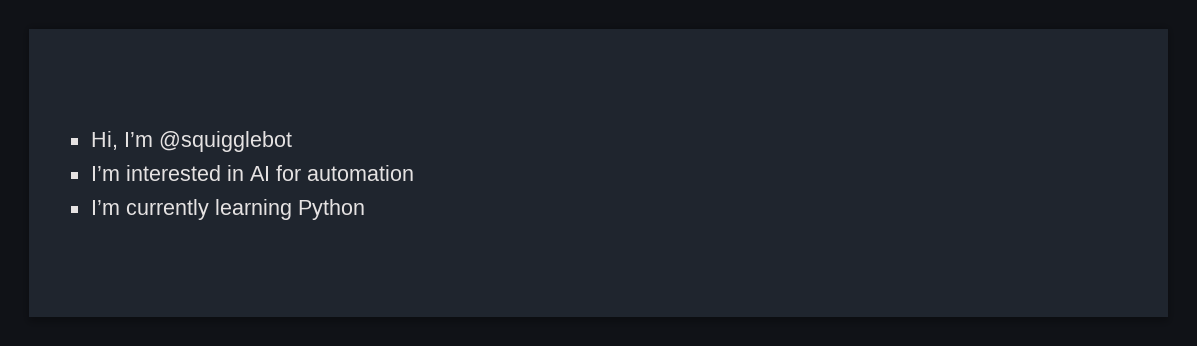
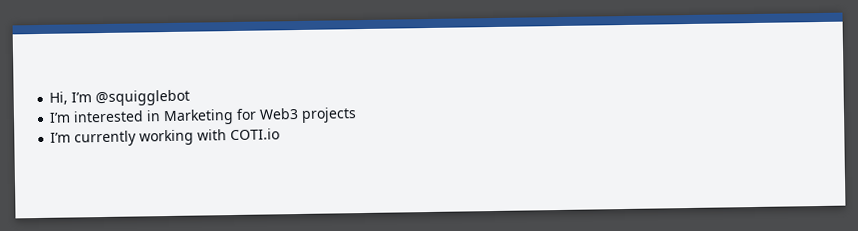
[249,165,414,181] AI for automation -> [163,107,358,126] Marketing for Web3 projects
[214,199,365,220] learning Python -> [139,128,281,146] working with COTI.io

